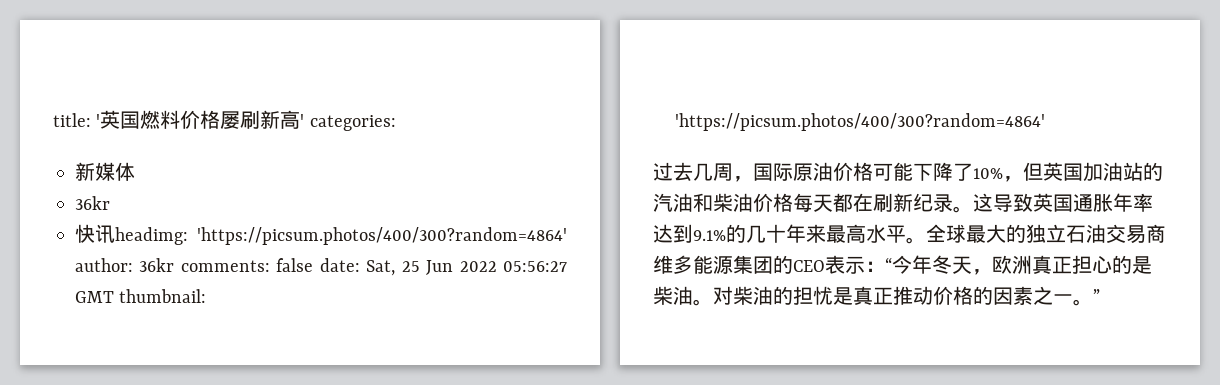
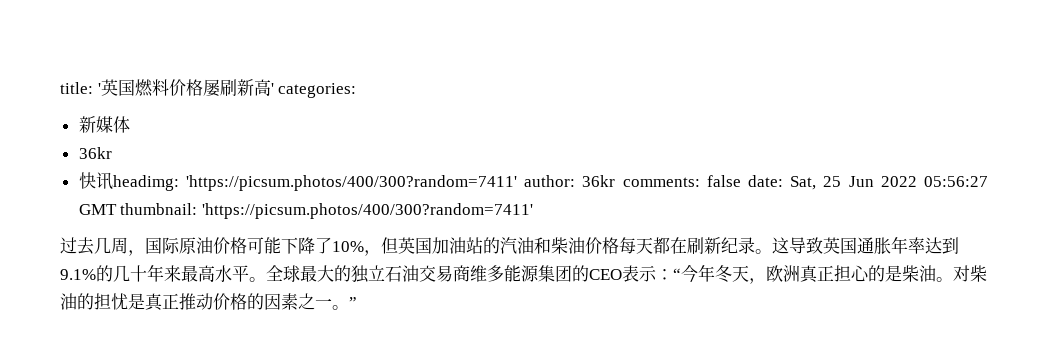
[197,227,567,245] 'https://picsum.photos/400/300?random=4864' -> [185,175,517,191] 'https://picsum.photos/400/300?random=7411'
[675,113,1045,131] 'https://picsum.photos/400/300?random=4864' -> [201,203,533,219] 'https://picsum.photos/400/300?random=7411'

